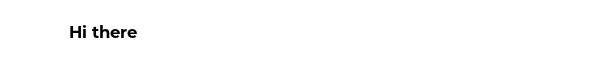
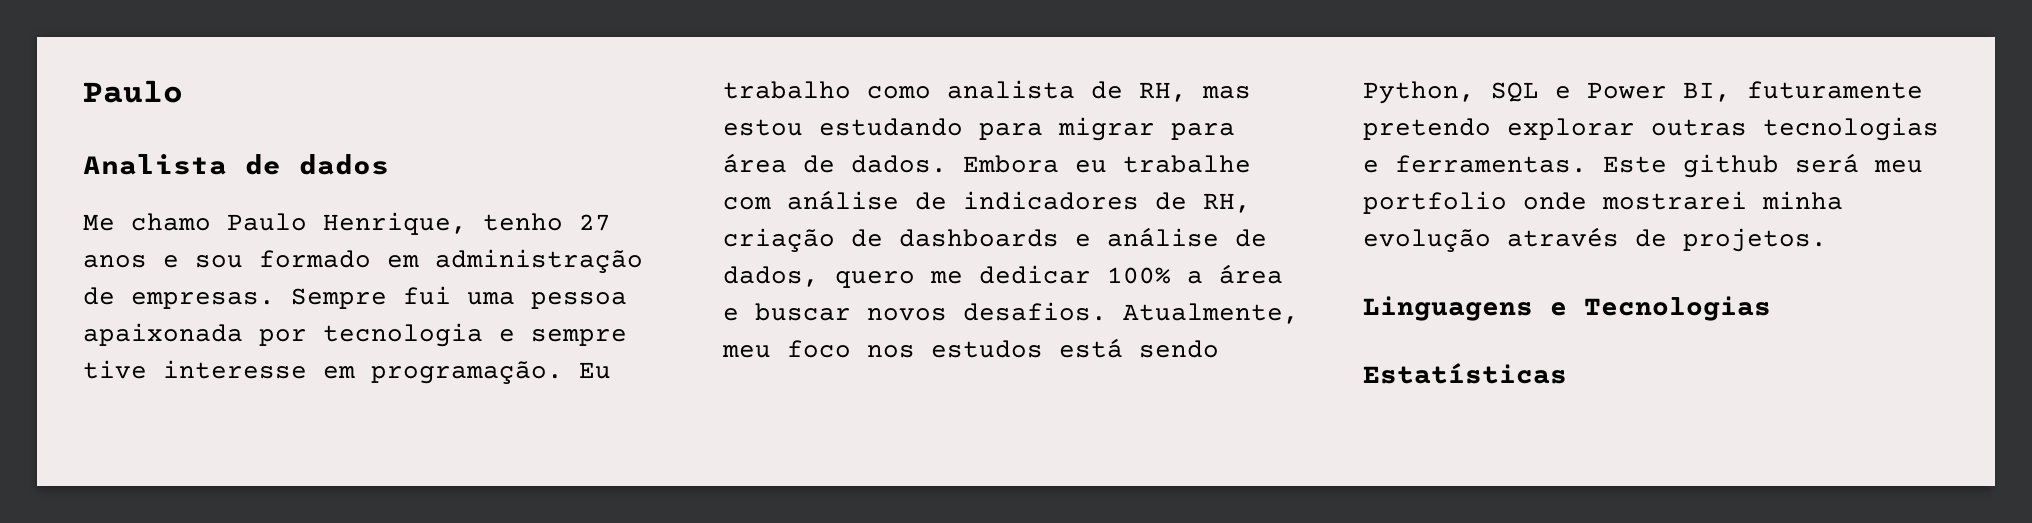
[69,25,137,38] Hi there -> [83,80,183,103] [83,154,389,175] [83,212,611,235] [83,249,643,273] [83,286,627,309] [83,323,627,347] [83,360,611,384] [723,80,1251,102] [723,117,1235,141] [723,153,1251,173] [723,190,1251,213] [723,227,1267,252] [723,264,1283,288] [723,302,1299,324] [722,338,1219,358] [1363,81,1923,104] [1363,117,1939,141] [1363,153,1923,178] [1363,191,1843,214] [1363,227,1827,252] [1363,296,1771,321] [1363,363,1567,384] Paulo // Analista de dados // Me chamo Paulo Henrique, tenho 27 anos e sou formado em administração de empresas. Sempre fui uma pessoa apaixonada por tecnologia e sempre tive interesse em programação. Eu trabalho como analista de RH, mas estou estudando para migrar para área de dados. Embora eu trabalhe com análise de indicadores de RH, criação de dashboards e análise de dados, quero me dedicar 100% a área e buscar novos desafios. Atualmente, meu foco nos estudos está sendo Python, SQL e Power BI, futuramente pretendo explorar outras tecnologias e ferramentas. Este github será meu portfolio onde mostrarei minha evolução através de projetos. // Linguagens e Tecnologias // Estatísticas

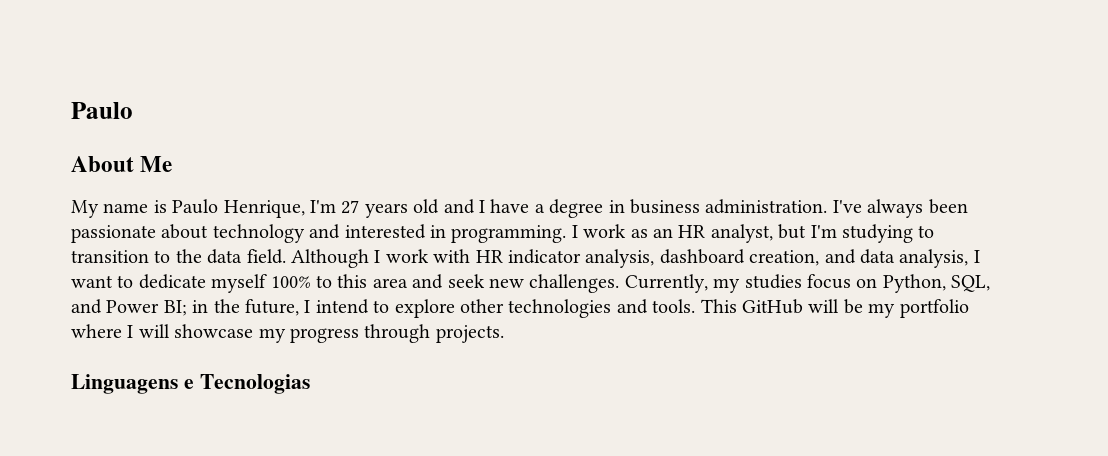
[83,154,389,175] [83,212,611,235] [83,249,643,273] [83,286,627,309] [83,323,627,347] [83,360,611,384] [723,80,1251,102] [723,117,1235,141] [723,153,1251,173] [723,190,1251,213] [723,227,1267,252] [723,264,1283,288] [723,302,1299,324] [722,338,1219,358] [1363,81,1923,104] [1363,117,1939,141] [1363,153,1923,178] [1363,191,1843,214] [1363,227,1827,252] Analista de dados // Me chamo Paulo Henrique, tenho 27 anos e sou formado em administração de empresas. Sempre fui uma pessoa apaixonada por tecnologia e sempre tive interesse em programação. Eu trabalho como analista de RH, mas estou estudando para migrar para área de dados. Embora eu trabalhe com análise de indicadores de RH, criação de dashboards e análise de dados, quero me dedicar 100% a área e buscar novos desafios. Atualmente, meu foco nos estudos está sendo Python, SQL e Power BI, futuramente pretendo explorar outras tecnologias e ferramentas. Este github será meu portfolio onde mostrarei minha evolução através de projetos. -> [71,156,173,172] [71,199,968,218] [71,224,935,243] [71,249,980,268] [71,274,991,293] [71,299,969,318] [71,324,504,343] About Me // My name is Paulo Henrique, I'm 27 years old and I have a degree in business administration. I've always been passionate about technology and interested in programming. I work as an HR analyst, but I'm studying to transition to the data field. Although I work with HR indicator analysis, dashboard creation, and data analysis, I want to dedicate myself 100% to this area and seek new challenges. Currently, my studies focus on Python, SQL, and Power BI; in the future, I intend to explore other technologies and tools. This GitHub will be my portfolio where I will showcase my progress through projects.
[1363,363,1567,384] // Estatísticas -> (310, 384) none

